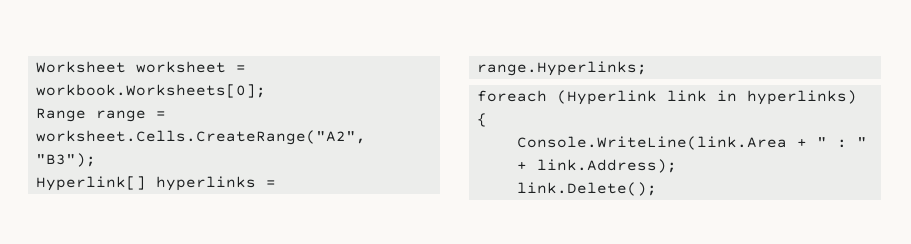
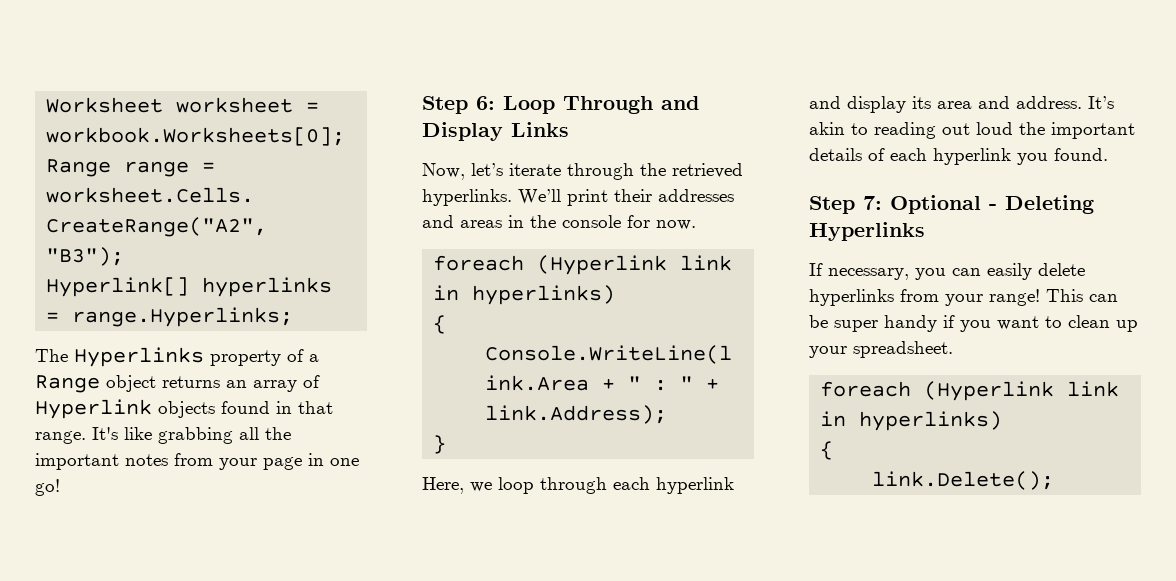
(647, 68) none -> [35,347,319,367] [35,375,320,393] [35,399,333,419] [35,427,291,444] [35,453,359,470] [35,479,60,496] [422,96,699,114] [422,122,569,141] [422,163,743,180] [422,189,734,206] [422,215,696,230] // The Hyperlinks property of a Range object returns an array of Hyperlink objects found in that range. It's like grabbing all the important notes from your page in one go! // Step 6: Loop Through and Display Links // Now, let’s iterate through the retrieved hyperlinks. We’ll print their addresses and areas in the console for now.
(677, 166) none -> [433,435,447,454] [422,477,734,494] [809,96,1114,113] [809,122,1135,139] [809,148,1108,165] [809,195,1094,214] [809,222,925,241] [809,263,1085,280] [809,289,1118,306] [809,315,1138,332] [809,341,953,358] [820,381,1120,401] [820,411,1003,431] [820,441,834,460] // } // Here, we loop through each hyperlink and display its area and address. It’s akin to reading out loud the important details of each hyperlink you found. // Step 7: Optional - Deleting Hyperlinks // If necessary, you can easily delete hyperlinks from your range! This can be super handy if you want to clean up your spreadsheet. // foreach (Hyperlink link in hyperlinks) // {

